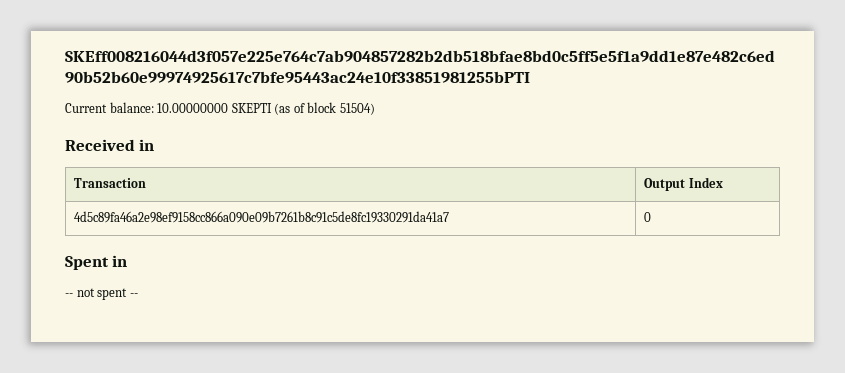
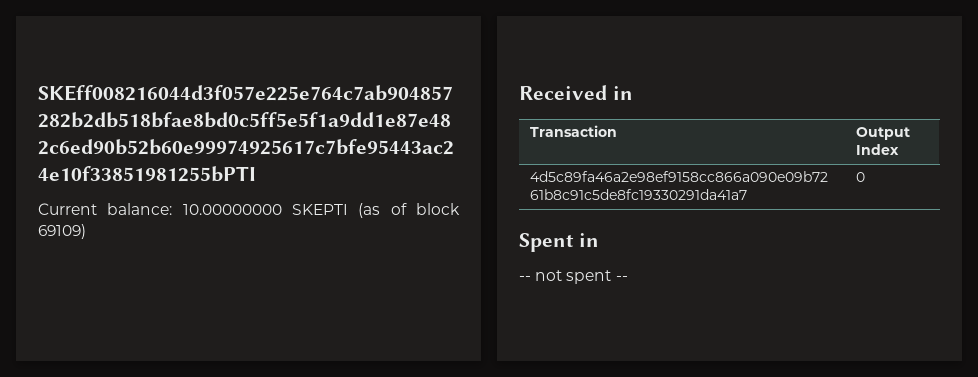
[339,103,375,115] 51504) -> [38,224,86,239] 69109)

